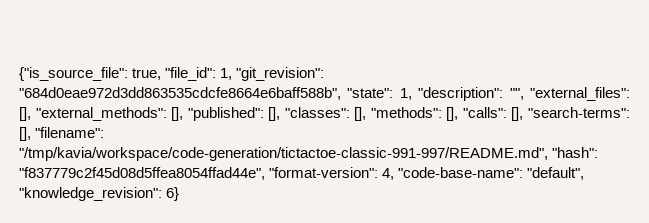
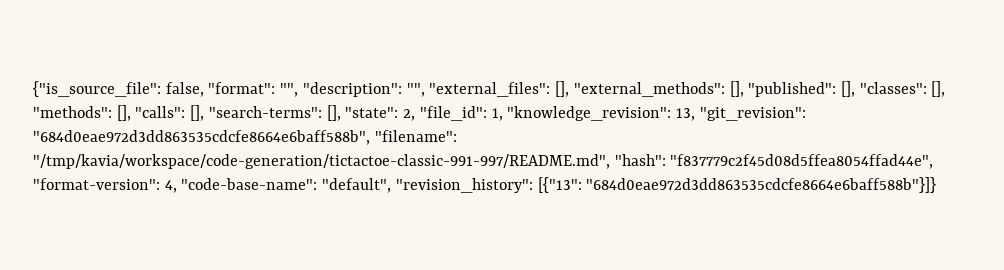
[132,67,325,81] [19,87,412,100] true, "file_id": 1, "git_revision": "684d0eae972d3dd863535cdcfe8664e6baff588b", "state": 1, -> [165,82,299,97] false, "format": "",
(31, 134) none -> [345,106,806,121] [33,130,370,145] "state": 2, "file_id": 1, "knowledge_revision": 13, "git_revision": "684d0eae972d3dd863535cdcfe8664e6baff588b",
[19,187,180,201] "knowledge_revision": 6} -> [395,177,937,193] "revision_history": [{"13": "684d0eae972d3dd863535cdcfe8664e6baff588b"}]}

